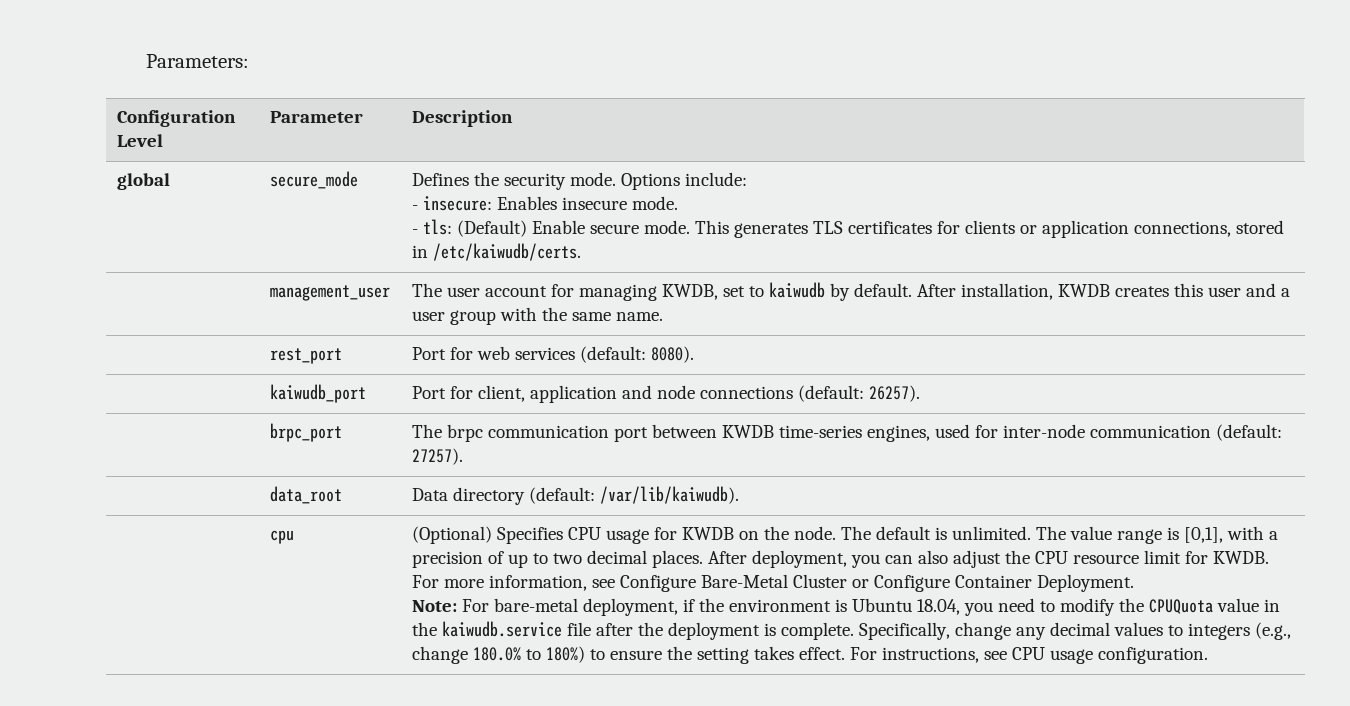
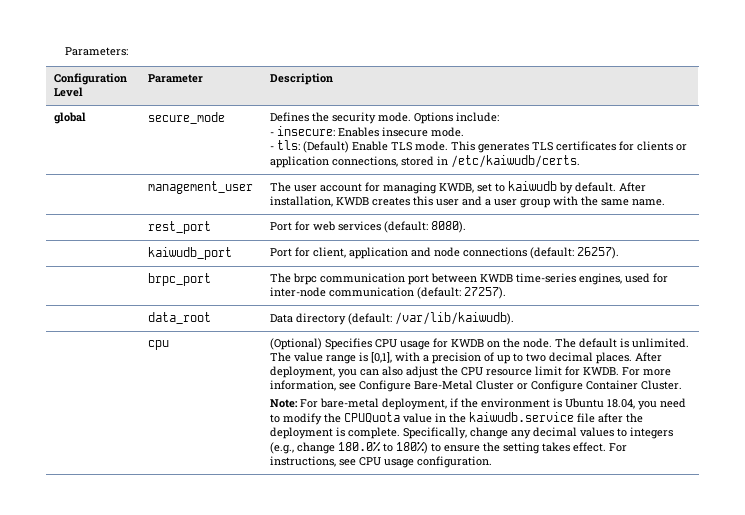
[589,224,639,234] secure -> [390,142,412,151] TLS
[1036,574,1134,592] Deployment. -> [640,380,682,390] Cluster.

